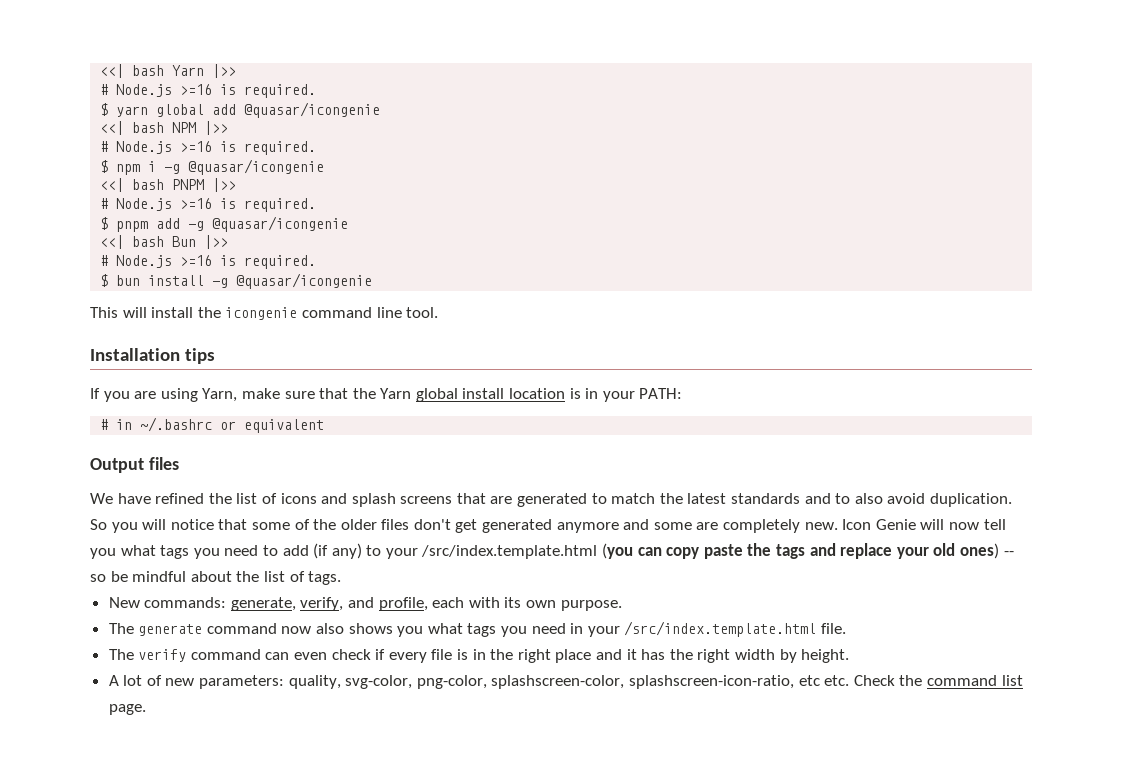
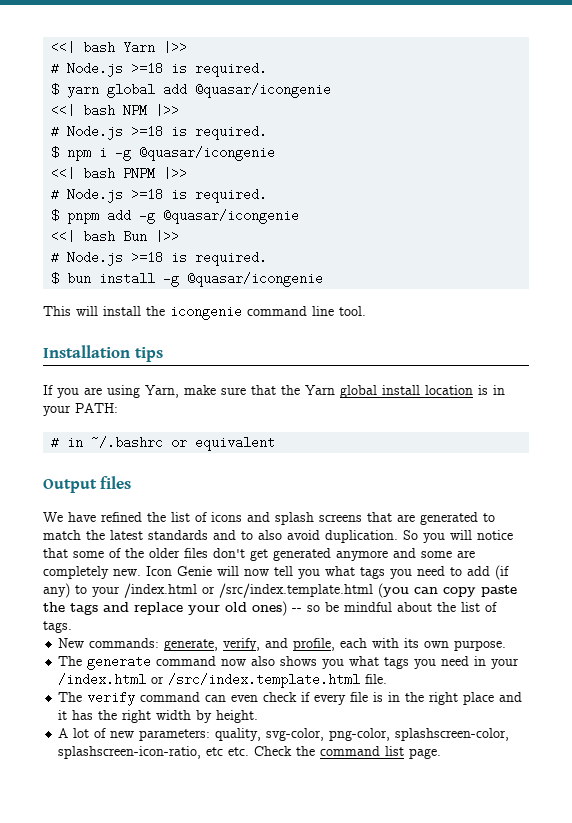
[180,84,213,95] >=16 -> [131,62,164,75] >=18
[180,141,213,152] >=16 -> [131,125,164,138] >=18
[180,198,213,209] >=16 -> [131,188,164,201] >=18
[180,255,213,266] >=16 -> [131,251,164,264] >=18
(418, 553) none -> [124,583,215,598] /index.html or
(620, 631) none -> [58,673,165,686] /index.html or

